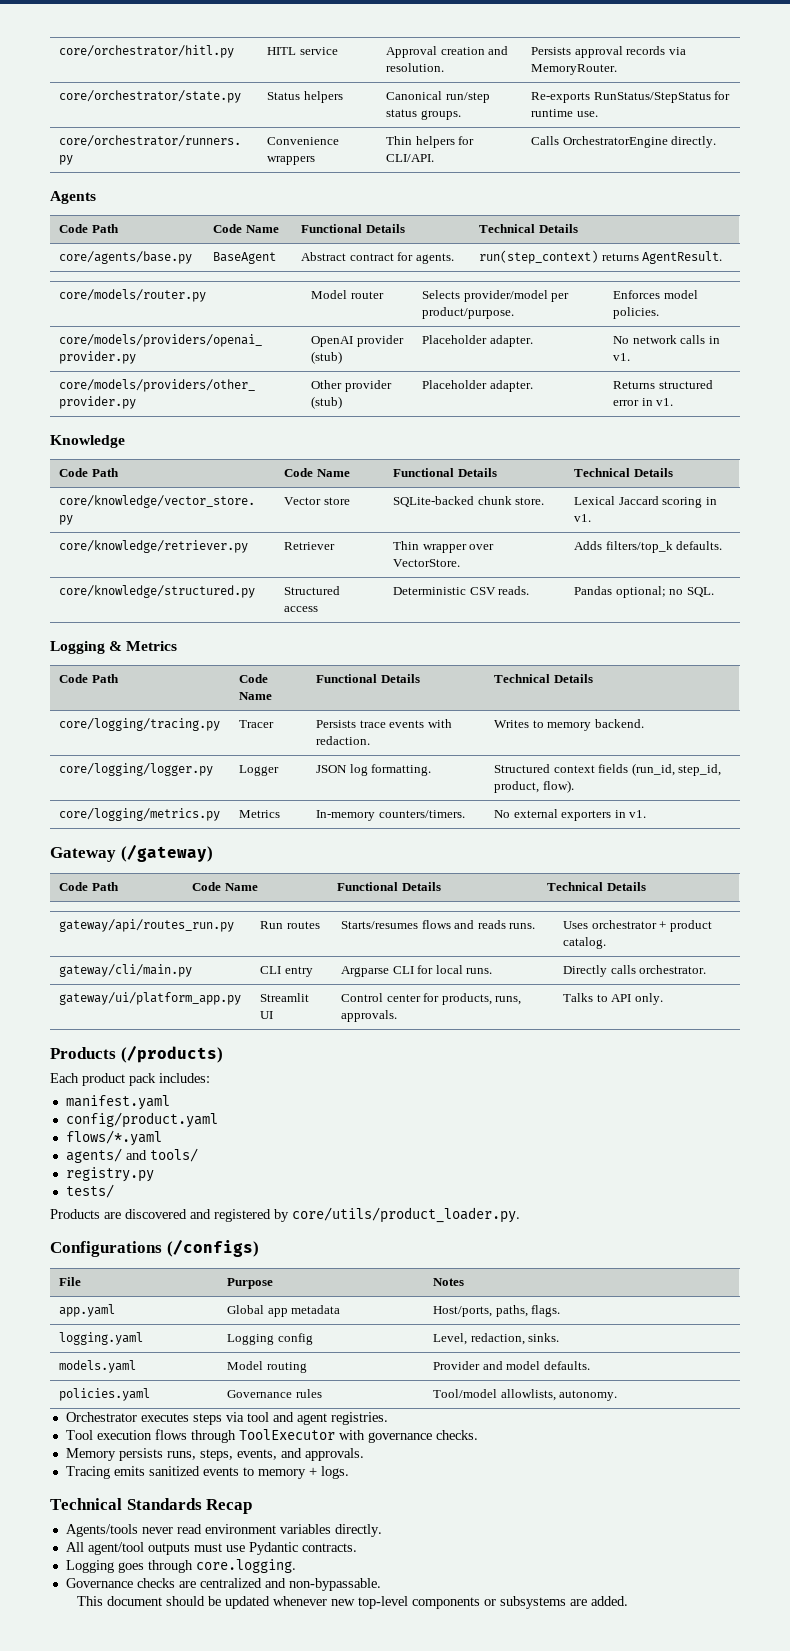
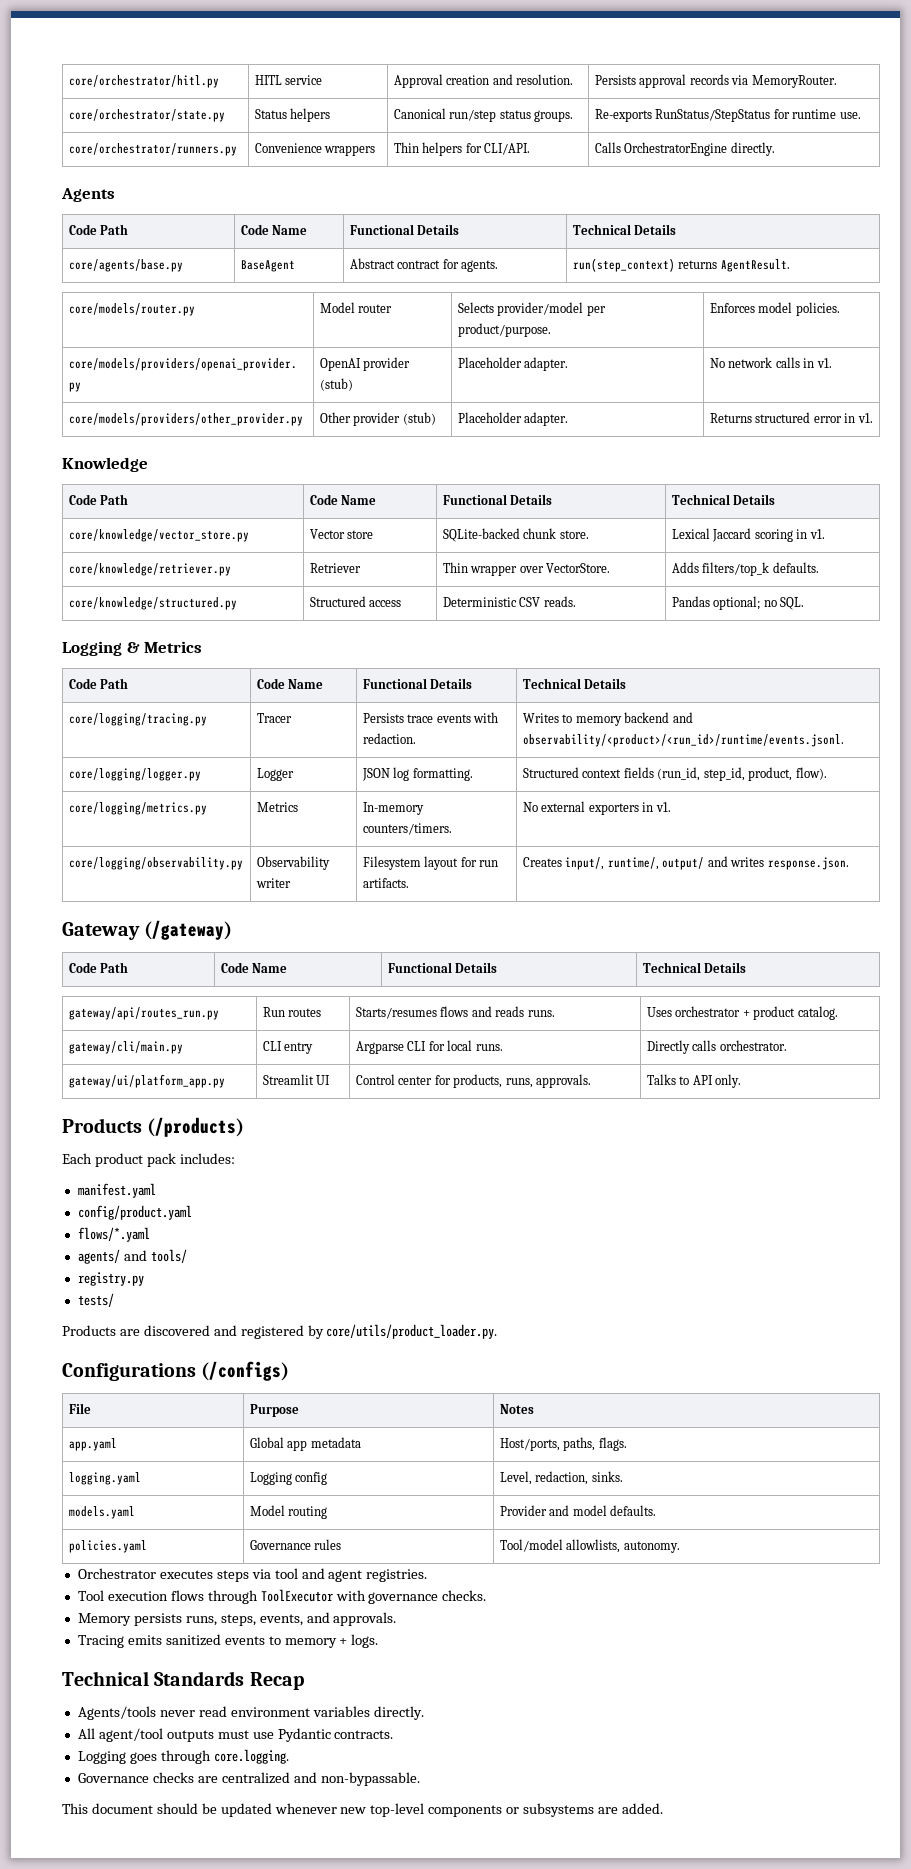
[594,719,644,728] backend. -> [624,712,693,723] [522,734,844,747] backend and observability/<product>/<run_id>/runtime/events.jsonl.
(647, 814) none -> [68,857,243,870] [256,856,330,870] [255,878,291,888] [362,856,499,870] [362,878,409,888] [522,856,849,870] // core/logging/observability.py | Observability writer | Filesystem layout for run artifacts. | Creates input/, runtime/, output/ and writes response.json.

